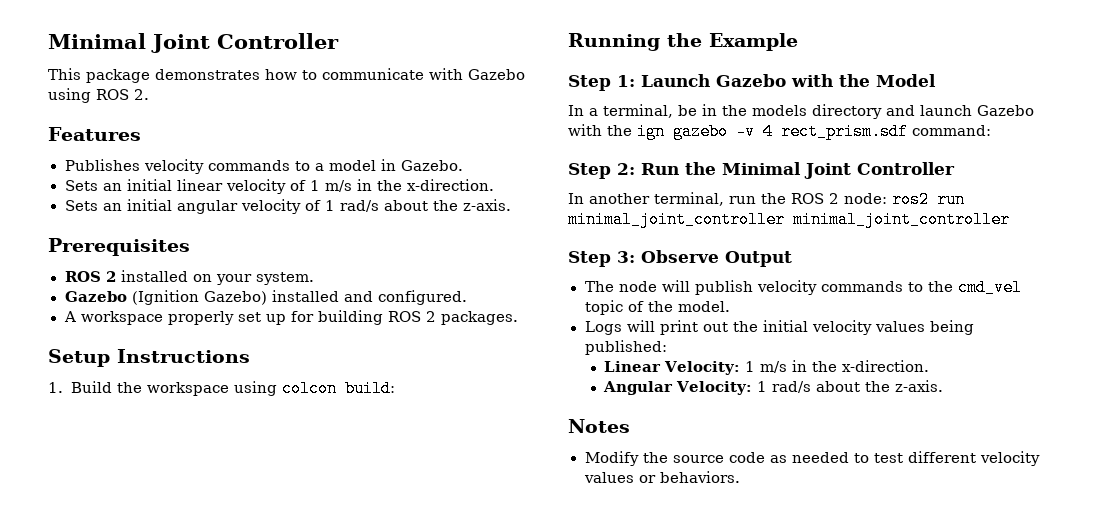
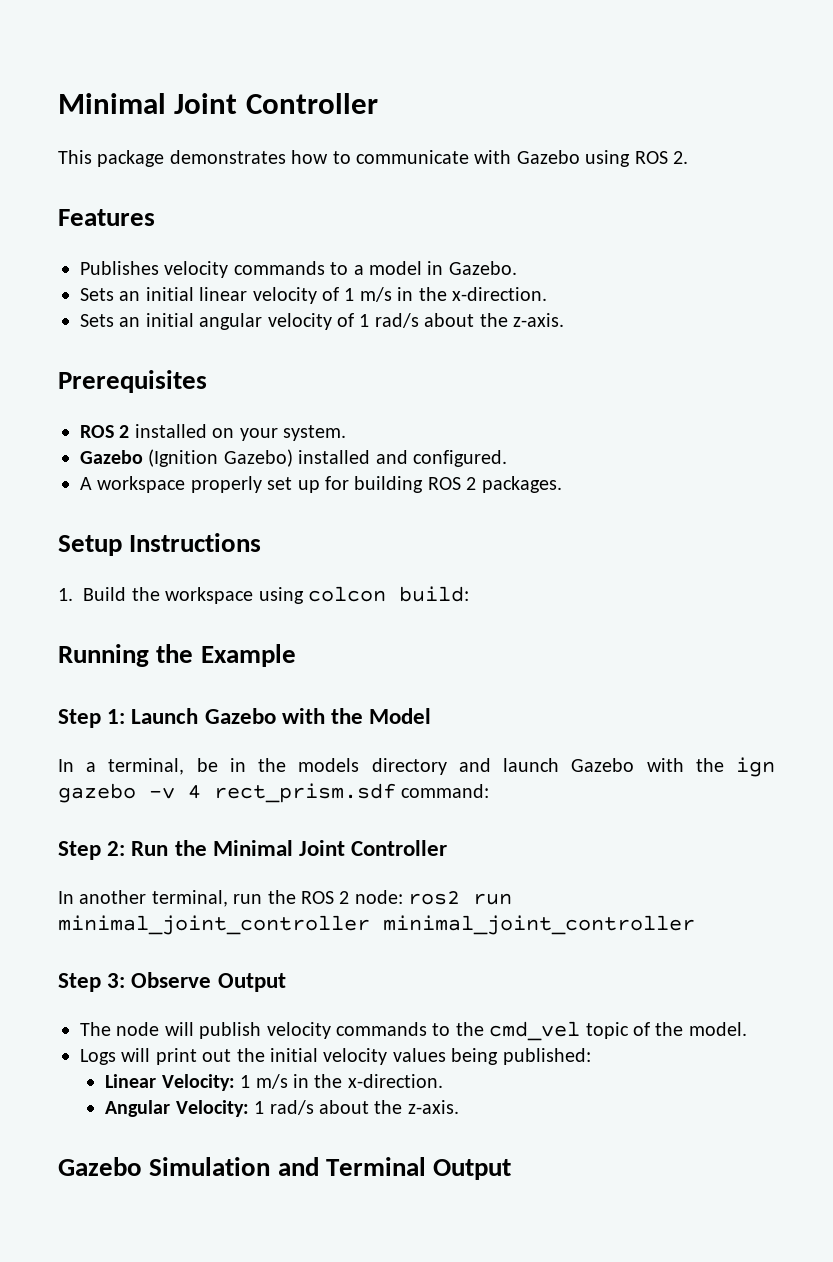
[568,419,630,433] [584,451,1040,466] [583,471,740,483] Notes // Modify the source code as needed to test different velocity values or behaviors. -> [58,1157,512,1180] Gazebo Simulation and Terminal Output

